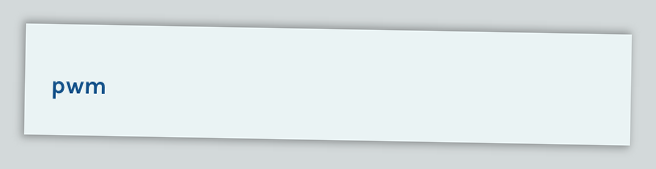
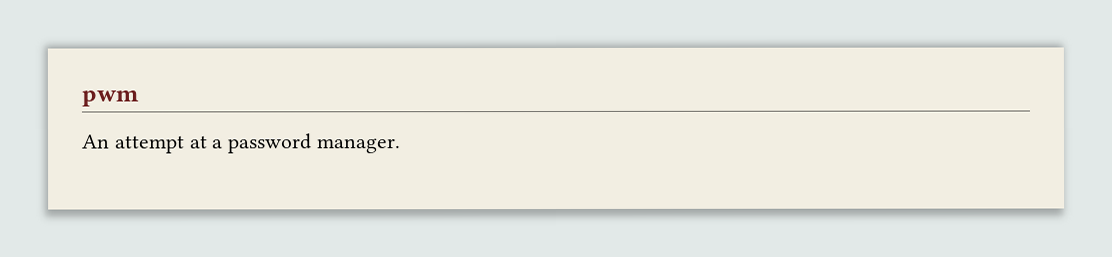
(108, 90) none -> [82,133,402,154] // An attempt at a password manager.

